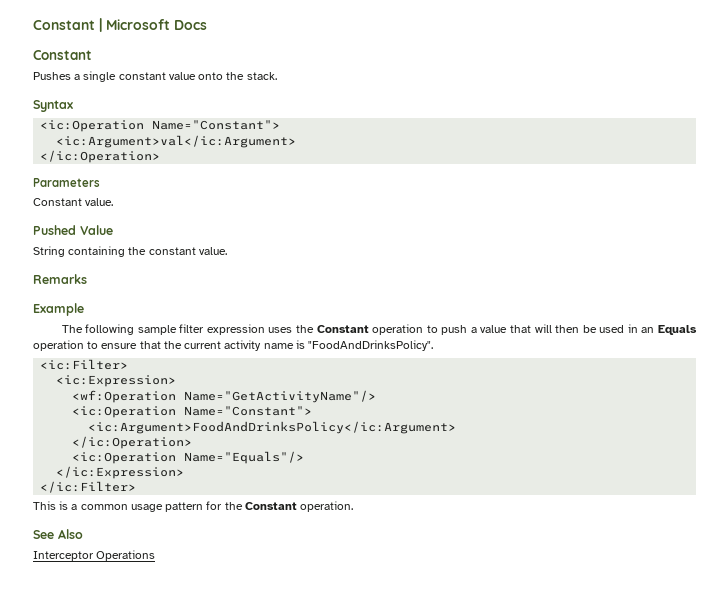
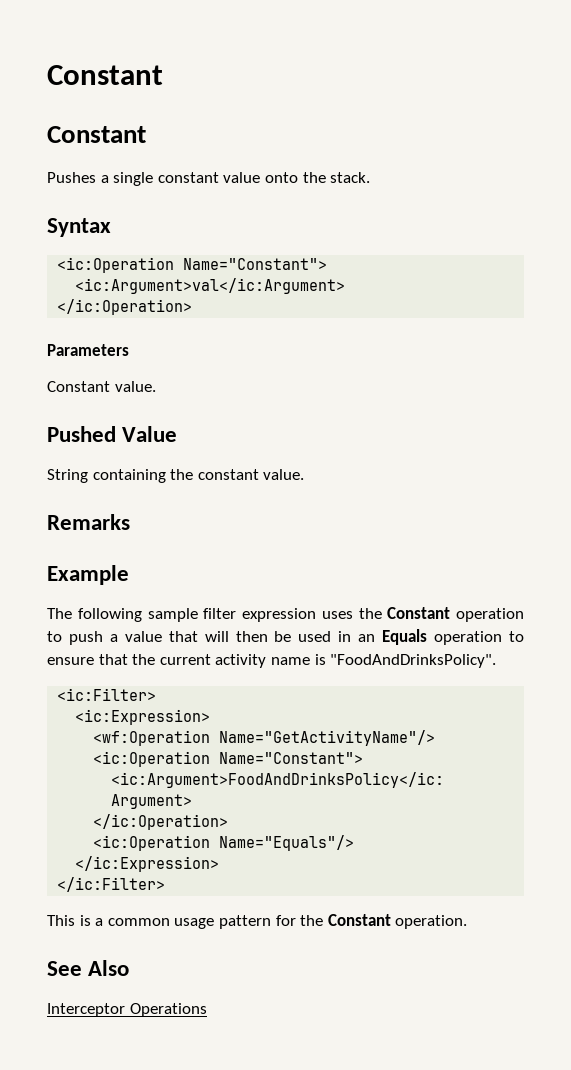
[33,18,207,32] Constant | Microsoft Docs -> [47,65,163,85] Constant

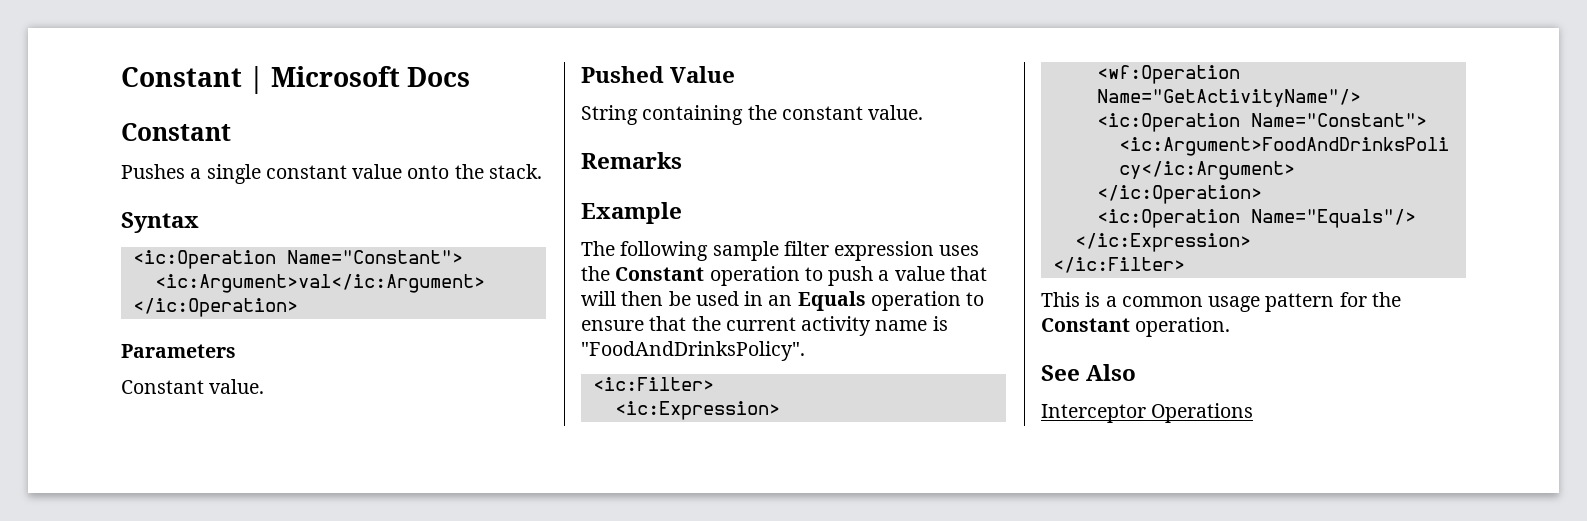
[47,65,163,85] Constant -> [121,66,471,94] Constant | Microsoft Docs

